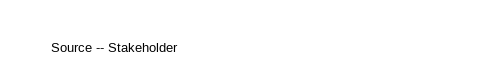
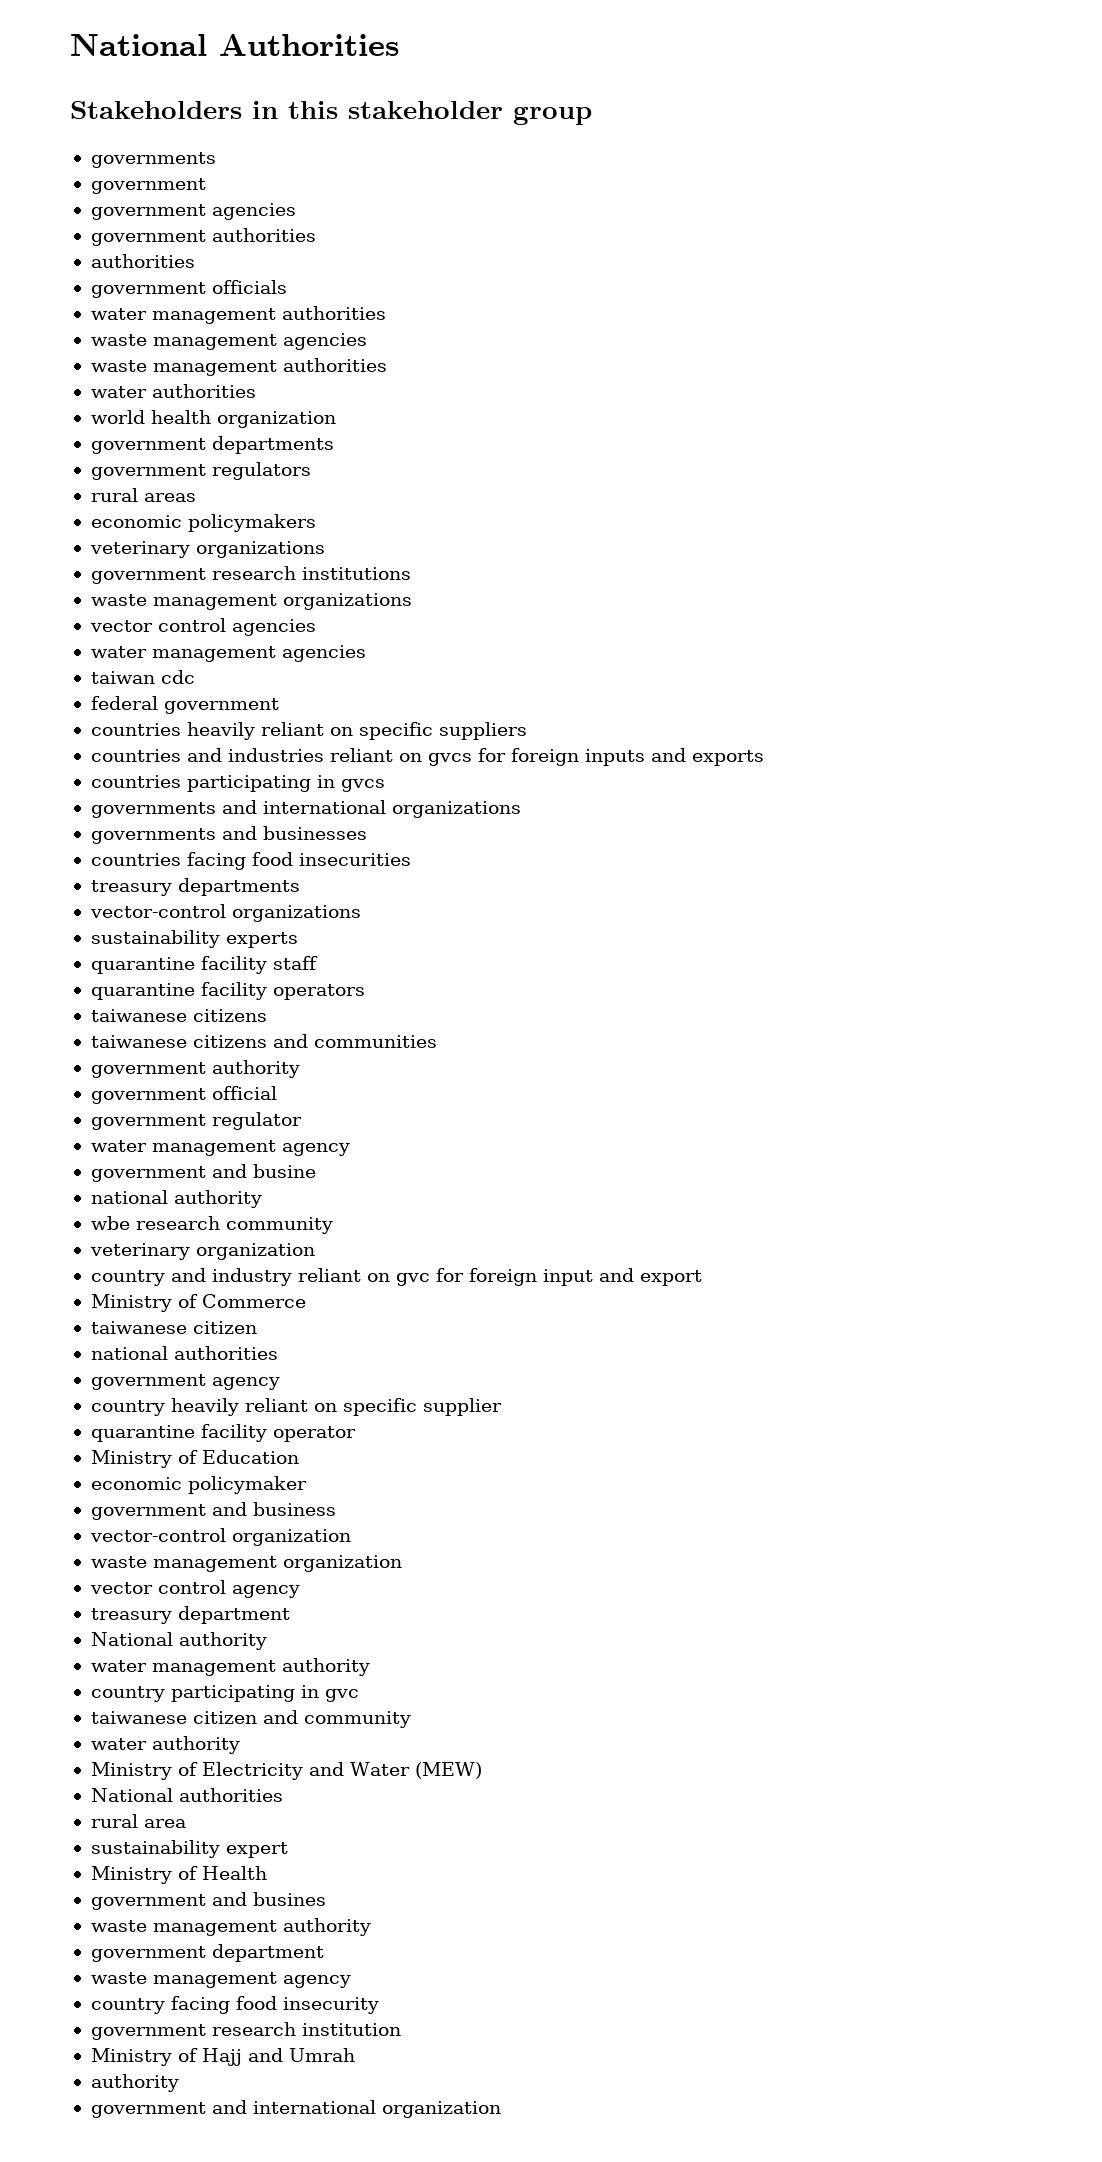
[51,43,178,52] Source -- Stakeholder -> [70,34,400,56] [70,101,592,125] [90,152,216,168] [90,178,206,194] [90,203,296,220] [90,228,316,246] [90,254,195,268] [90,280,287,298] [90,306,386,324] [90,333,367,350] [90,358,387,376] [90,384,256,398] [90,410,336,428] [90,436,334,454] [90,462,311,480] [90,488,196,502] [90,514,316,532] [89,541,325,558] [90,566,411,584] [90,593,412,610] [89,618,316,636] [90,645,366,662] [90,670,195,684] [90,696,279,714] [90,722,527,740] [90,748,764,766] [90,775,385,792] [90,800,521,818] [90,826,367,844] [90,852,411,870] [90,878,300,896] [89,904,361,922] [90,930,298,948] [90,956,318,974] [90,982,365,1000] [90,1009,267,1022] [90,1034,437,1048] [90,1060,300,1078] [90,1086,277,1104] [90,1112,302,1130] [90,1140,350,1156] [90,1164,316,1182] [90,1190,262,1208] [90,1216,333,1234] [89,1243,315,1260] [90,1268,702,1286] [90,1294,306,1312] [90,1321,257,1334] [90,1346,278,1360] [90,1374,280,1390] [90,1398,502,1416] [90,1424,356,1442] [90,1450,299,1468] [90,1476,307,1494] [90,1502,336,1520] [89,1528,351,1546] [90,1555,402,1572] [89,1580,300,1598] [90,1606,290,1624] [90,1632,267,1650] [90,1658,370,1676] [90,1685,359,1702] [90,1710,411,1728] [90,1736,240,1754] [90,1762,482,1780] [90,1788,283,1802] [90,1814,186,1828] [90,1840,288,1858] [90,1866,267,1884] [90,1892,326,1910] [90,1918,371,1936] [90,1944,324,1962] [90,1972,351,1988] [90,1996,379,2014] [90,2022,401,2040] [90,2048,355,2066] [90,2074,179,2092] [90,2100,501,2118] National Authorities // Stakeholders in this stakeholder group // governments // government // government agencies // government authorities // authorities // government officials // water management authorities // waste management agencies // waste management authorities // water authorities // world health organization // government departments // government regulators // rural areas // economic policymakers // veterinary organizations // government research institutions // waste management organizations // vector control agencies // water management agencies // taiwan cdc // federal government // countries heavily reliant on specific suppliers // countries and industries reliant on gvcs for foreign inputs and exports // countries participating in gvcs // governments and international organizations // governments and businesses // countries facing food insecurities // treasury departments // vector-control organizations // sustainability experts // quarantine facility staff // quarantine facility operators // taiwanese citizens // taiwanese citizens and communities // government authority // government official // government regulator // water management agency // government and busine // national authority // wbe research community // veterinary organization // country and industry reliant on gvc for foreign input and export // Ministry of Commerce // taiwanese citizen // national authorities // government agency // country heavily reliant on specific supplier // quarantine facility operator // Ministry of Education // economic policymaker // government and business // vector-control organization // waste management organization // vector control agency // treasury department // National authority // water management authority // country participating in gvc // taiwanese citizen and community // water authority // Ministry of Electricity and Water (MEW) // National authorities // rural area // sustainability expert // Ministry of Health // government and busines // waste management authority // government department // waste management agency // country facing food insecurity // government research institution // Ministry of Hajj and Umrah // authority // government and international organization

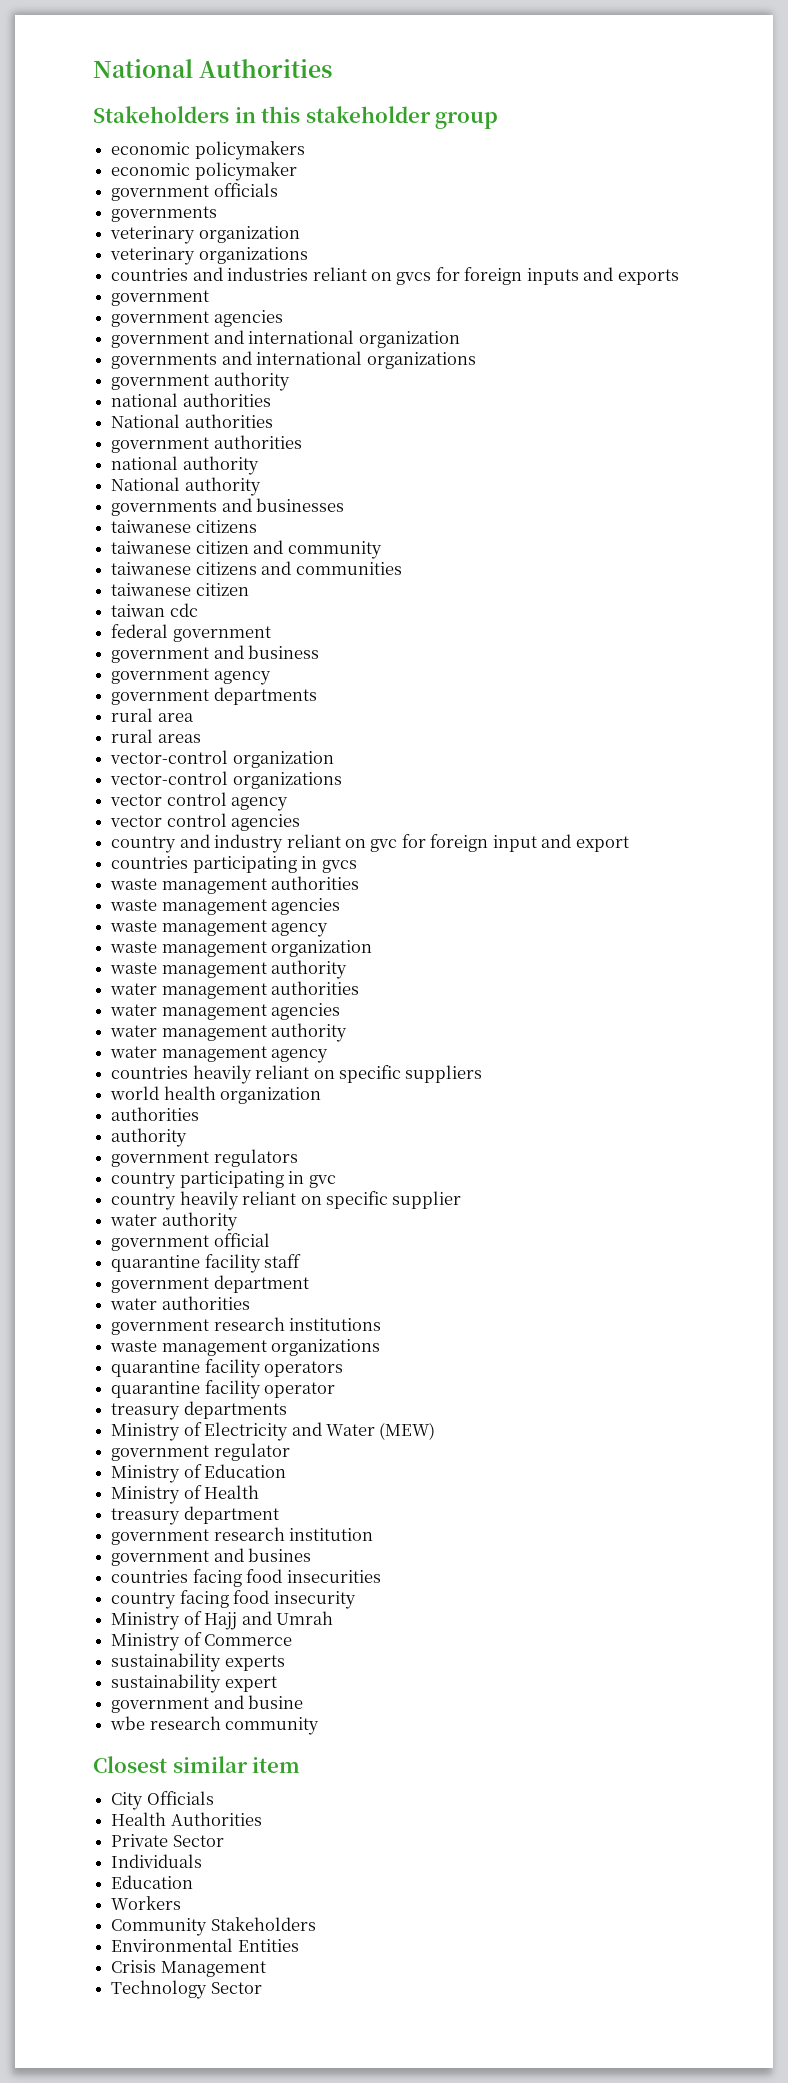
[90,152,216,168] [90,178,206,194] [90,203,296,220] [90,228,316,246] [90,254,195,268] [90,280,287,298] [90,306,386,324] [90,333,367,350] [90,358,387,376] [90,384,256,398] [90,410,336,428] [90,436,334,454] [90,462,311,480] [90,488,196,502] [90,514,316,532] [89,541,325,558] [90,566,411,584] [90,593,412,610] [89,618,316,636] [90,645,366,662] [90,670,195,684] [90,696,279,714] [90,722,527,740] governments // government // government agencies // government authorities // authorities // government officials // water management authorities // waste management agencies // waste management authorities // water authorities // world health organization // government departments // government regulators // rural areas // economic policymakers // veterinary organizations // government research institutions // waste management organizations // vector control agencies // water management agencies // taiwan cdc // federal government // countries heavily reliant on specific suppliers -> [111,141,305,160] [111,162,297,181] [111,183,278,201] [111,206,218,222] [110,226,300,244] [110,247,308,265] economic policymakers // economic policymaker // government officials // governments // veterinary organization // veterinary organizations
[90,775,385,792] [90,800,521,818] [90,826,367,844] [90,852,411,870] [90,878,300,896] [89,904,361,922] [90,930,298,948] [90,956,318,974] [90,982,365,1000] [90,1009,267,1022] countries participating in gvcs // governments and international organizations // governments and businesses // countries facing food insecurities // treasury departments // vector-control organizations // sustainability experts // quarantine facility staff // quarantine facility operators // taiwanese citizens -> [111,290,210,306] [111,310,283,327] [111,330,460,348] [111,351,476,369] [111,372,290,391] [111,393,271,407] [111,414,273,428] [111,435,302,453] [111,456,259,475] [111,477,261,496] [111,498,345,516] [111,520,257,533] [111,540,382,559] government // government agencies // government and international organization // governments and international organizations // government authority // national authorities // National authorities // government authorities // national authority // National authority // governments and businesses // taiwanese citizens // taiwanese citizen and community
[90,1060,300,1078] [90,1086,277,1104] [90,1112,302,1130] [90,1140,276,1156] government authority // government official // government regulator // water management -> [111,583,249,596] [111,603,198,617] [111,624,271,642] [111,645,320,663] [111,668,210,684] taiwanese citizen // taiwan cdc // federal government // government and business // government
[211,1164,316,1178] [90,1190,262,1208] [90,1216,333,1234] [89,1243,315,1260] and busine // national authority // wbe research community // veterinary organization -> [213,687,317,705] [111,708,194,722] [111,729,201,743] [110,750,334,768] [110,771,342,789] [110,792,289,811] [110,813,301,831] departments // rural area // rural areas // vector-control organization // vector-control organizations // vector control agency // vector control agencies
[90,1294,306,1312] [90,1321,257,1334] [90,1346,278,1360] [90,1374,280,1390] Ministry of Commerce // taiwanese citizen // national authorities // government agency -> [111,856,357,873] [110,876,360,894] [110,898,341,915] [110,920,329,937] [110,940,373,957] [110,960,348,979] [110,981,360,999] [110,1003,341,1020] [110,1023,348,1042] [110,1046,329,1063] [111,1065,483,1084] [110,1086,322,1104] [111,1107,200,1121] [111,1128,188,1147] [111,1149,298,1167] [111,1171,336,1189] countries participating in gvcs // waste management authorities // waste management agencies // waste management agency // waste management organization // waste management authority // water management authorities // water management agencies // water management authority // water management agency // countries heavily reliant on specific suppliers // world health organization // authorities // authority // government regulators // country participating in gvc
[90,1424,356,1442] [90,1450,299,1468] [90,1476,307,1494] [90,1502,336,1520] [89,1528,351,1546] [90,1555,402,1572] [89,1580,300,1598] [90,1606,290,1624] [90,1632,267,1650] [90,1658,370,1676] [90,1685,359,1702] [90,1710,411,1728] [90,1736,240,1754] quarantine facility operator // Ministry of Education // economic policymaker // government and business // vector-control organization // waste management organization // vector control agency // treasury department // National authority // water management authority // country participating in gvc // taiwanese citizen and community // water authority -> [110,1212,238,1231] [111,1233,270,1251] [111,1254,302,1273] [111,1275,309,1293] [110,1296,250,1310] [111,1317,382,1335] [110,1339,381,1356] [111,1359,344,1378] [111,1380,336,1399] [111,1401,287,1420] water authority // government official // quarantine facility staff // government department // water authorities // government research institutions // waste management organizations // quarantine facility operators // quarantine facility operator // treasury departments
[90,1788,283,1802] [90,1814,186,1828] [90,1840,288,1858] [90,1866,267,1884] [90,1892,326,1910] [90,1918,371,1936] [90,1944,324,1962] [90,1972,351,1988] National authorities // rural area // sustainability expert // Ministry of Health // government and busines // waste management authority // government department // waste management agency -> [111,1443,290,1461] [111,1464,287,1483] [111,1485,260,1504] [111,1506,279,1525] [111,1527,374,1545] [111,1548,312,1566] [111,1569,381,1587] government regulator // Ministry of Education // Ministry of Health // treasury department // government research institution // government and busines // countries facing food insecurities
[90,2022,401,2040] // government research institution -> (356, 1600) none
[90,2074,179,2092] [90,2100,501,2118] authority // government and international organization -> [111,1632,293,1651] [111,1653,285,1672] [111,1674,277,1693] [111,1695,304,1713] [110,1716,320,1735] [93,1756,301,1773] [111,1791,214,1810] [111,1812,262,1826] [111,1834,224,1847] [111,1854,203,1868] [111,1875,194,1889] [111,1896,182,1910] [111,1917,316,1936] [111,1938,299,1952] [111,1960,266,1977] [111,1980,262,1999] Ministry of Commerce // sustainability experts // sustainability expert // government and busine // wbe research community // Closest similar item // City Officials // Health Authorities // Private Sector // Individuals // Education // Workers // Community Stakeholders // Environmental Entities // Crisis Management // Technology Sector

